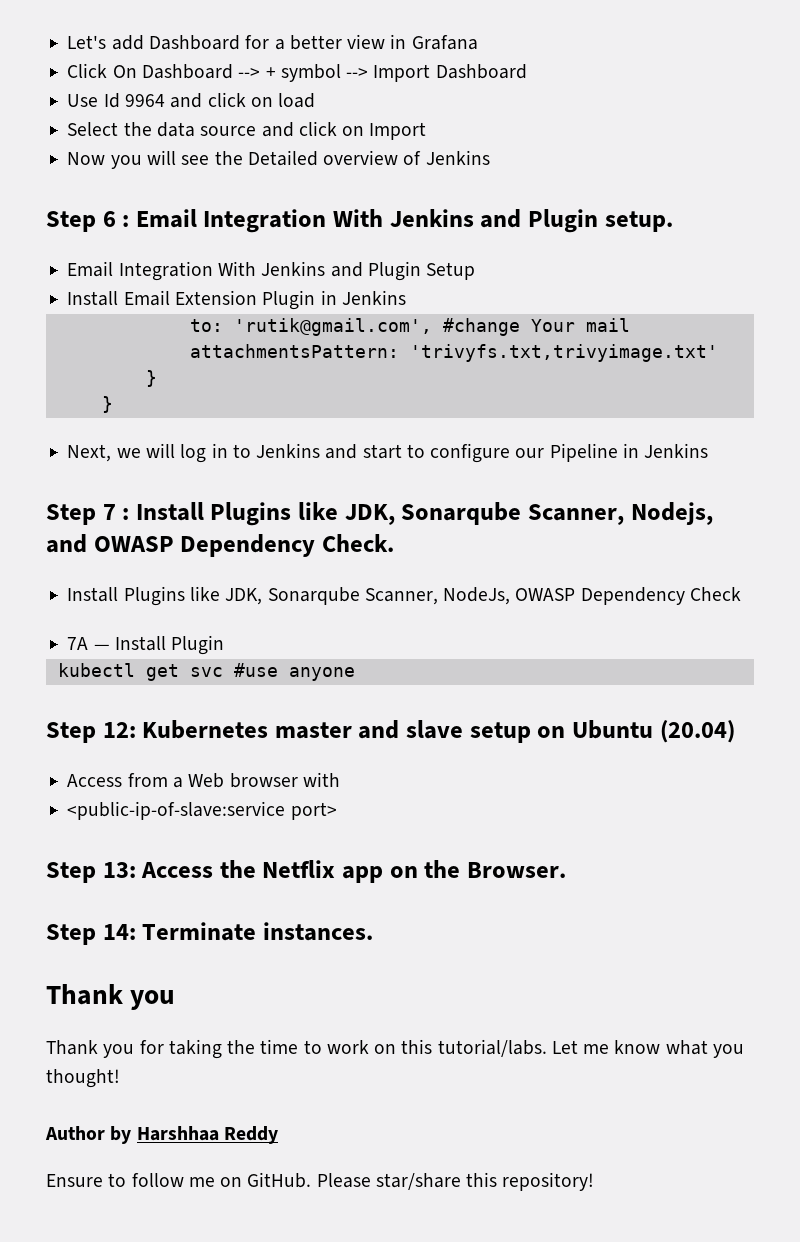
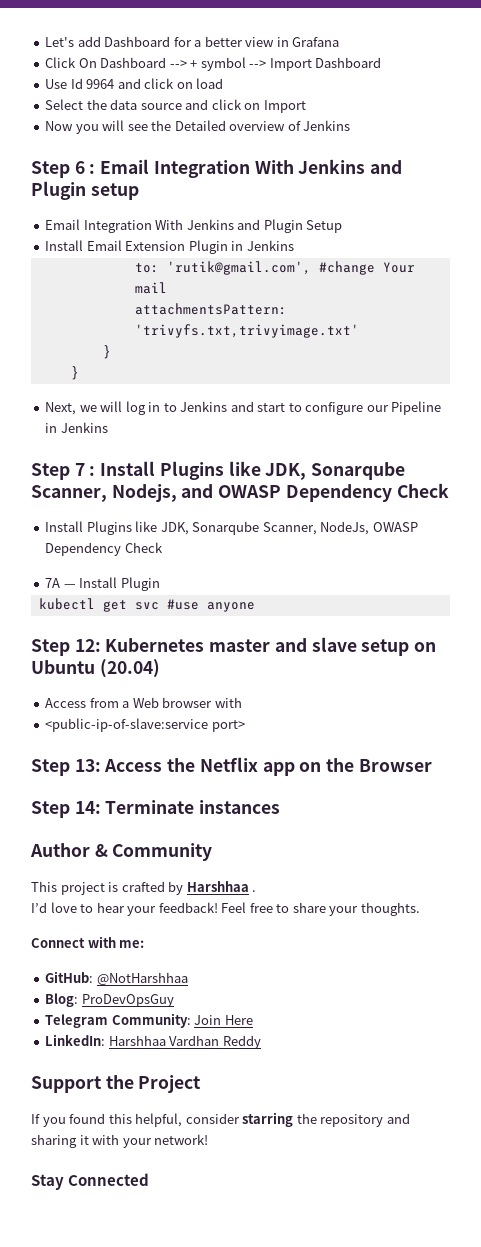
[604,211,673,232] setup. -> [90,183,139,200] setup
[321,534,394,552] Check. -> [396,483,449,498] Check
[466,862,566,878] Browser. -> [358,759,432,772] Browser
[262,922,373,941] [46,984,176,1010] [46,1039,744,1059] [46,1069,120,1088] [45,1126,278,1144] [46,1172,595,1191] instances. // Thank you // Thank you for taking the time to work on this tutorial/labs. Let me know what you thought! // Author by Harshhaa Reddy // Ensure to follow me on GitHub. Please star/share this repository! -> [199,800,281,814] [30,843,213,861] [31,881,257,895] [31,902,420,916] [31,936,145,948] [45,971,188,985] [45,993,174,1007] [45,1013,253,1028] [45,1034,261,1049] [31,1075,202,1093] [31,1112,410,1127] [31,1134,209,1148] [31,1173,150,1190] instances // Author & Community // This project is crafted by Harshhaa . // I’d love to hear your feedback! Feel free to share your thoughts. // Connect with me: // GitHub: @NotHarshhaa // Blog: ProDevOpsGuy // Telegram Community: Join Here // LinkedIn: Harshhaa Vardhan Reddy // Support the Project // If you found this helpful, consider starring the repository and sharing it with your network! // Stay Connected

